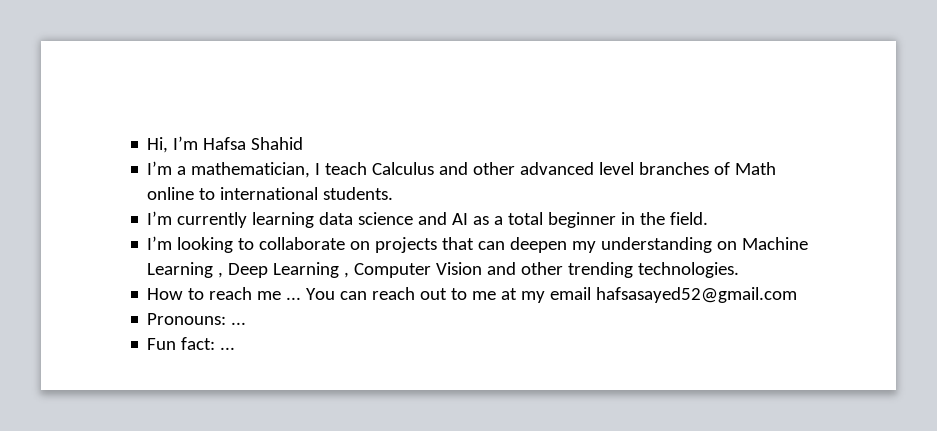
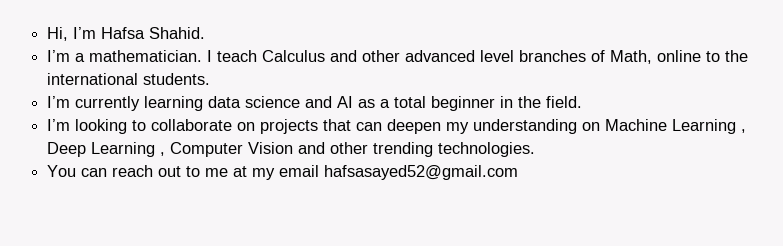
[251,137,304,150] Shahid -> [149,27,206,39] Shahid.
[191,162,311,178] mathematician, -> [89,50,203,62] mathematician.
[735,162,777,175] Math -> [610,50,653,64] Math,
(216, 194) none -> [725,50,749,62] the
[147,287,302,300] How to reach me ... -> (536, 149) none
[147,313,247,325] [147,337,236,350] // Pronouns: ... // Fun fact: ... -> (519, 172) none

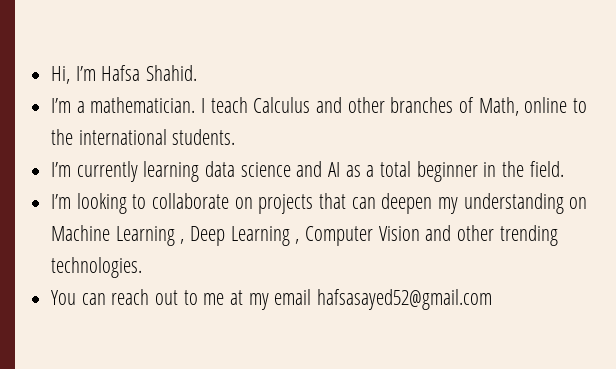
[405,50,515,62] advanced level -> (385, 105) none

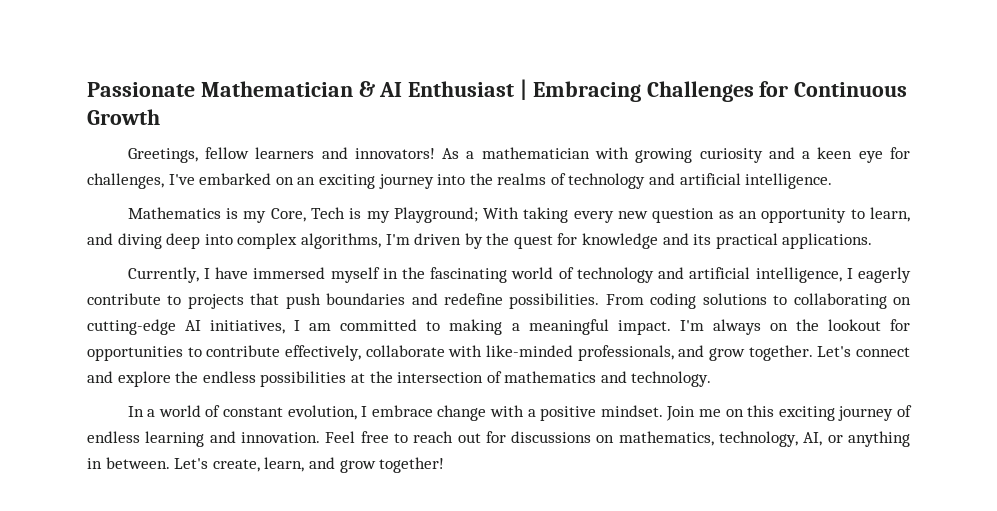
[51,65,198,84] [51,97,588,116] [51,129,236,145] [51,161,564,182] [51,193,588,214] [51,225,558,246] [51,257,143,278] [51,289,493,310] Hi, I’m Hafsa Shahid. // I’m a mathematician. I teach Calculus and other branches of Math, online to the international students. // I’m currently learning data science and AI as a total beginner in the field. // I’m looking to collaborate on projects that can deepen my understanding on Machine Learning , Deep Learning , Computer Vision and other trending technologies. // You can reach out to me at my email hafsasayed52@gmail.com -> [87,79,908,102] [87,109,160,125] [127,147,910,163] [87,173,833,189] [127,207,911,223] [87,233,873,249] [127,267,912,283] [87,293,912,309] [87,319,910,335] [87,345,910,361] [87,371,712,387] [127,405,912,421] [87,431,910,447] [87,457,445,473] Passionate Mathematician & AI Enthusiast | Embracing Challenges for Continuous Growth // Greetings, fellow learners and innovators! As a mathematician with growing curiosity and a keen eye for challenges, I've embarked on an exciting journey into the realms of technology and artificial intelligence. // Mathematics is my Core, Tech is my Playground; With taking every new question as an opportunity to learn, and diving deep into complex algorithms, I'm driven by the quest for knowledge and its practical applications. // Currently, I have immersed myself in the fascinating world of technology and artificial intelligence, I eagerly contribute to projects that push boundaries and redefine possibilities. From coding solutions to collaborating on cutting-edge AI initiatives, I am committed to making a meaningful impact. I'm always on the lookout for opportunities to contribute effectively, collaborate with like-minded professionals, and grow together. Let's connect and explore the endless possibilities at the intersection of mathematics and technology. // In a world of constant evolution, I embrace change with a positive mindset. Join me on this exciting journey of endless learning and innovation. Feel free to reach out for discussions on mathematics, technology, AI, or anything in between. Let's create, learn, and grow together!

